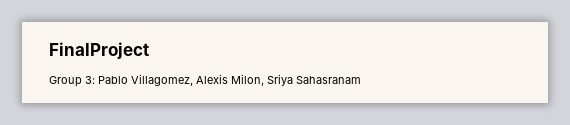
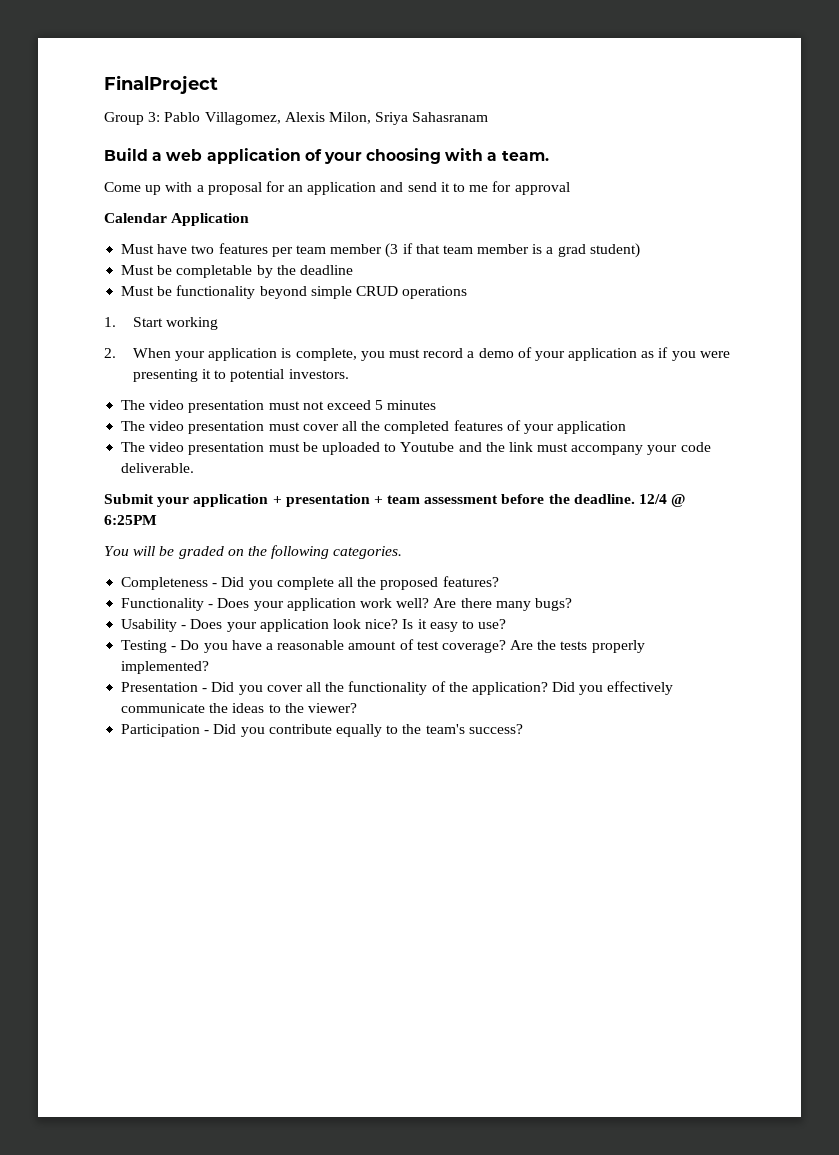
(361, 80) none -> [104,148,549,164] [104,181,570,195] [104,213,250,226] [121,243,640,258] [121,265,353,278] [121,285,468,299] [104,317,219,330] [104,347,730,361] [132,369,349,382] [121,400,437,413] [121,420,627,434] [121,442,711,455] [121,463,195,473] [104,494,686,507] [104,515,157,525] [104,545,403,559] [121,576,499,590] [121,598,572,611] [121,619,507,632] [121,639,645,653] [121,661,210,674] [121,681,674,695] [121,703,357,713] [121,724,523,737] // Build a web application of your choosing with a team. // Come up with a proposal for an application and send it to me for approval // Calendar Application // Must have two features per team member (3 if that team member is a grad student) // Must be completable by the deadline // Must be functionality beyond simple CRUD operations // 1. Start working // 2. When your application is complete, you must record a demo of your application as if you were presenting it to potential investors. // The video presentation must not exceed 5 minutes // The video presentation must cover all the completed features of your application // The video presentation must be uploaded to Youtube and the link must accompany your code deliverable. // Submit your application + presentation + team assessment before the deadline. 12/4 @ 6:25PM // You will be graded on the following categories. // Completeness - Did you complete all the proposed features? // Functionality - Does your application work well? Are there many bugs? // Usability - Does your application look nice? Is it easy to use? // Testing - Do you have a reasonable amount of test coverage? Are the tests properly implemented? // Presentation - Did you cover all the functionality of the application? Did you effectively communicate the ideas to the viewer? // Participation - Did you contribute equally to the team's success?

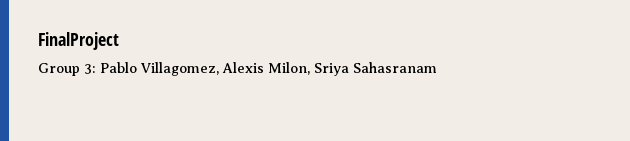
[104,148,549,164] [104,181,570,195] [104,213,250,226] [121,243,640,258] [121,265,353,278] [121,285,468,299] [104,317,219,330] [104,347,730,361] [132,369,349,382] [121,400,437,413] [121,420,627,434] [121,442,711,455] [121,463,195,473] [104,494,686,507] [104,515,157,525] [104,545,403,559] [121,576,499,590] [121,598,572,611] [121,619,507,632] [121,639,645,653] [121,661,210,674] [121,681,674,695] [121,703,357,713] [121,724,523,737] // Build a web application of your choosing with a team. // Come up with a proposal for an application and send it to me for approval // Calendar Application // Must have two features per team member (3 if that team member is a grad student) // Must be completable by the deadline // Must be functionality beyond simple CRUD operations // 1. Start working // 2. When your application is complete, you must record a demo of your application as if you were presenting it to potential investors. // The video presentation must not exceed 5 minutes // The video presentation must cover all the completed features of your application // The video presentation must be uploaded to Youtube and the link must accompany your code deliverable. // Submit your application + presentation + team assessment before the deadline. 12/4 @ 6:25PM // You will be graded on the following categories. // Completeness - Did you complete all the proposed features? // Functionality - Does your application work well? Are there many bugs? // Usability - Does your application look nice? Is it easy to use? // Testing - Do you have a reasonable amount of test coverage? Are the tests properly implemented? // Presentation - Did you cover all the functionality of the application? Did you effectively communicate the ideas to the viewer? // Participation - Did you contribute equally to the team's success? -> (437, 67) none

